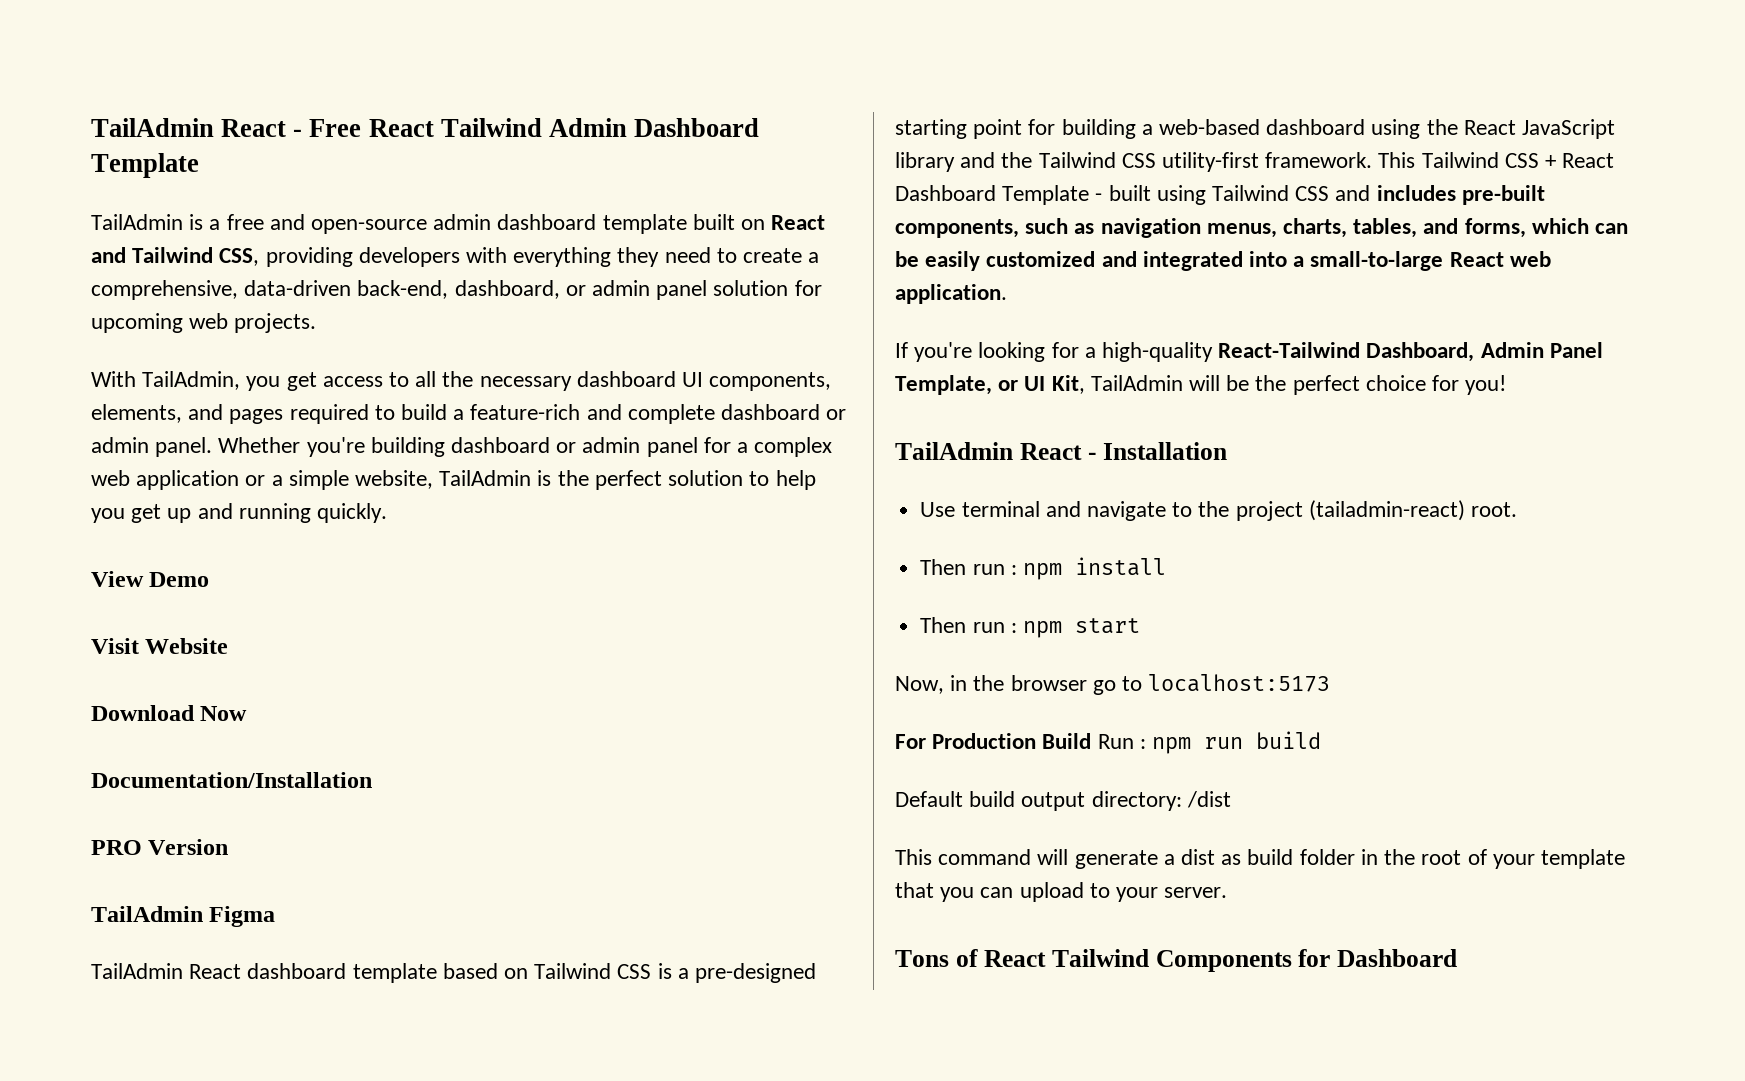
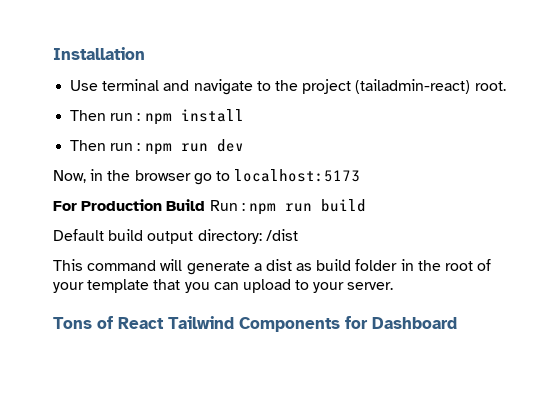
[91,118,760,137] [91,153,199,178] [91,214,826,234] [91,247,820,267] [91,280,822,300] [91,313,317,333] [91,371,832,391] [91,404,847,424] [91,437,833,457] [91,470,816,490] [91,503,388,523] [91,571,210,587] [91,638,229,654] [91,705,248,721] [91,772,372,788] [91,839,229,855] [91,906,276,927] [91,963,817,983] [895,119,1616,139] [895,152,1615,172] [895,185,1545,205] [895,218,1629,238] [895,251,1551,271] [895,284,1007,304] [895,342,1603,362] [895,375,1507,395] [895,442,1096,460] TailAdmin React - Free React Tailwind Admin Dashboard Template // TailAdmin is a free and open-source admin dashboard template built on React and Tailwind CSS, providing developers with everything they need to create a comprehensive, data-driven back-end, dashboard, or admin panel solution for upcoming web projects. // With TailAdmin, you get access to all the necessary dashboard UI components, elements, and pages required to build a feature-rich and complete dashboard or admin panel. Whether you're building dashboard or admin panel for a complex web application or a simple website, TailAdmin is the perfect solution to help you get up and running quickly. // View Demo // Visit Website // Download Now // Documentation/Installation // PRO Version // TailAdmin Figma // TailAdmin React dashboard template based on Tailwind CSS is a pre-designed starting point for building a web-based dashboard using the React JavaScript library and the Tailwind CSS utility-first framework. This Tailwind CSS + React Dashboard Template - built using Tailwind CSS and includes pre-built components, such as navigation menus, charts, tables, and forms, which can be easily customized and integrated into a small-to-large React web application. // If you're looking for a high-quality React-Tailwind Dashboard, Admin Panel Template, or UI Kit, TailAdmin will be the perfect choice for you! // TailAdmin React - -> (53, 53) none
[1074,618,1140,634] start -> [180,139,244,152] run dev

